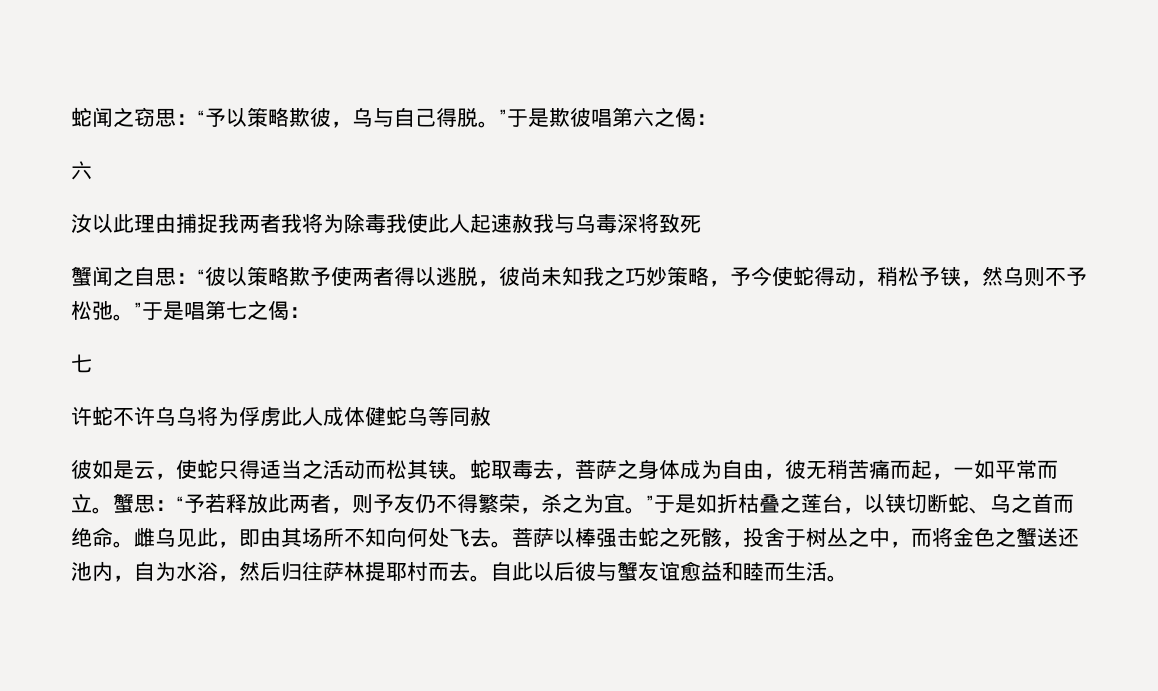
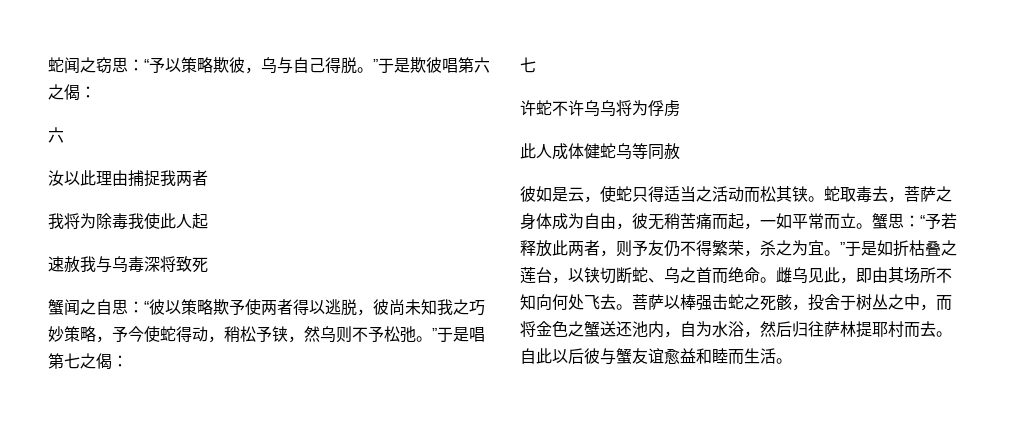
(281, 223) none -> (208, 178) //
(491, 224) none -> (208, 221) //
(281, 416) none -> (680, 108) //

